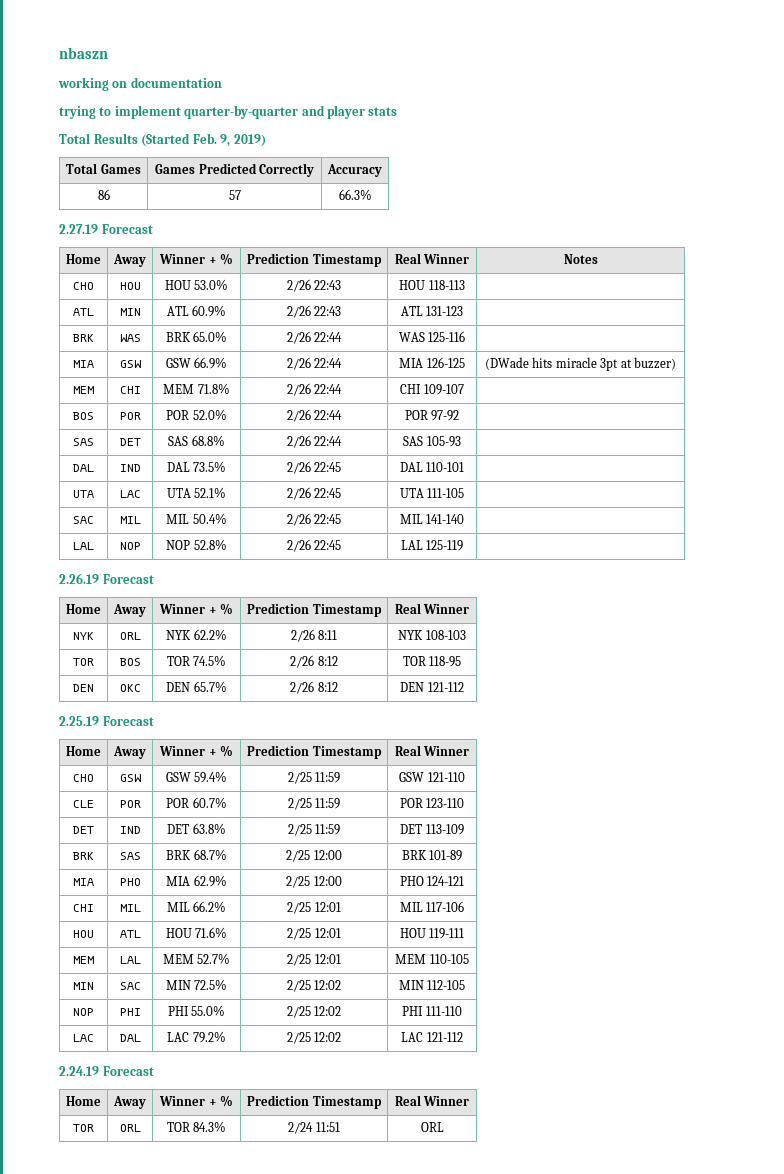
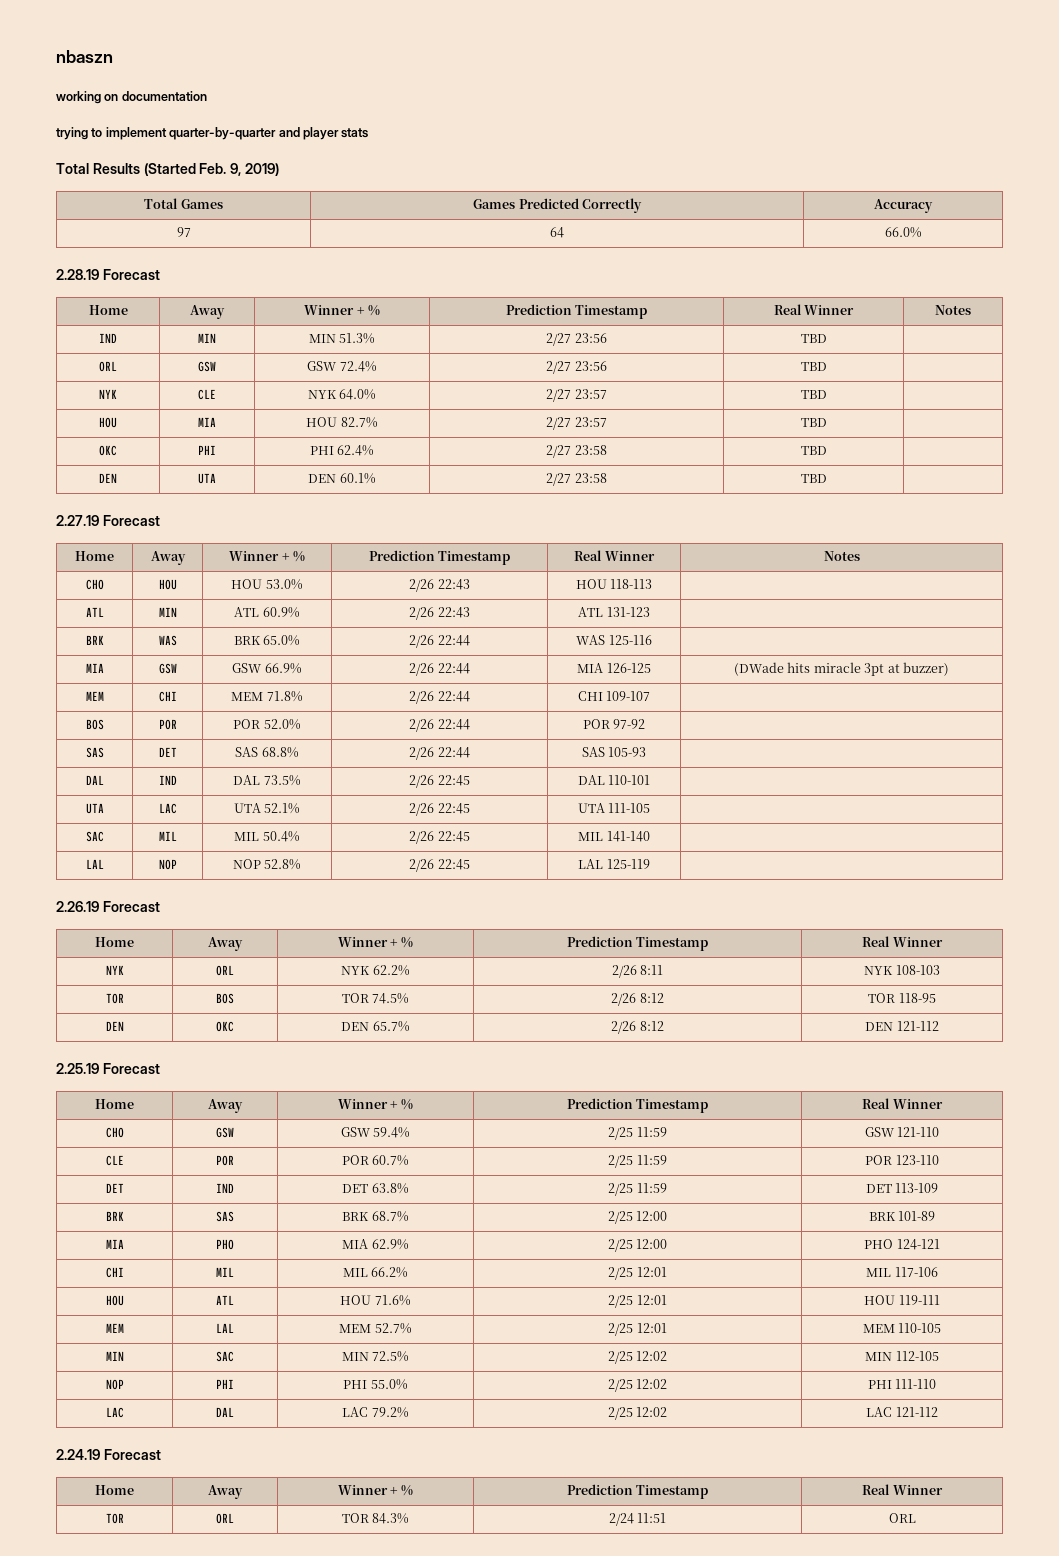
[97,189,110,200] [228,190,241,200] [338,189,372,200] 86 | 57 | 66.3% -> [176,227,191,237] [550,227,564,238] [884,227,922,238] [56,269,160,280] [88,305,128,315] [190,305,225,319] [304,305,380,316] [505,304,648,319] [773,304,855,315] [935,305,971,315] [99,333,117,343] [198,333,216,343] [308,333,376,344] [546,333,607,346] [800,334,827,343] [99,361,117,372] [198,361,216,372] [307,361,377,372] [546,361,607,374] [800,362,827,371] [99,389,117,399] [198,389,216,400] [307,389,377,400] [546,389,607,402] [800,390,827,399] [99,417,117,428] [198,417,216,427] [306,417,378,428] [546,417,607,430] [800,418,827,427] [99,445,117,456] [198,445,216,455] [309,445,375,456] [546,445,607,458] [800,446,827,455] [99,473,117,483] [198,473,216,484] [308,473,376,484] [546,473,607,486] [800,474,827,483] 97 | 64 | 66.0% // 2.28.19 Forecast // Home | Away | Winner + % | Prediction Timestamp | Real Winner | Notes // IND | MIN | MIN 51.3% | 2/27 23:56 | TBD | // ORL | GSW | GSW 72.4% | 2/27 23:56 | TBD | // NYK | CLE | NYK 64.0% | 2/27 23:57 | TBD | // HOU | MIA | HOU 82.7% | 2/27 23:57 | TBD | // OKC | PHI | PHI 62.4% | 2/27 23:58 | TBD | // DEN | UTA | DEN 60.1% | 2/27 23:58 | TBD |

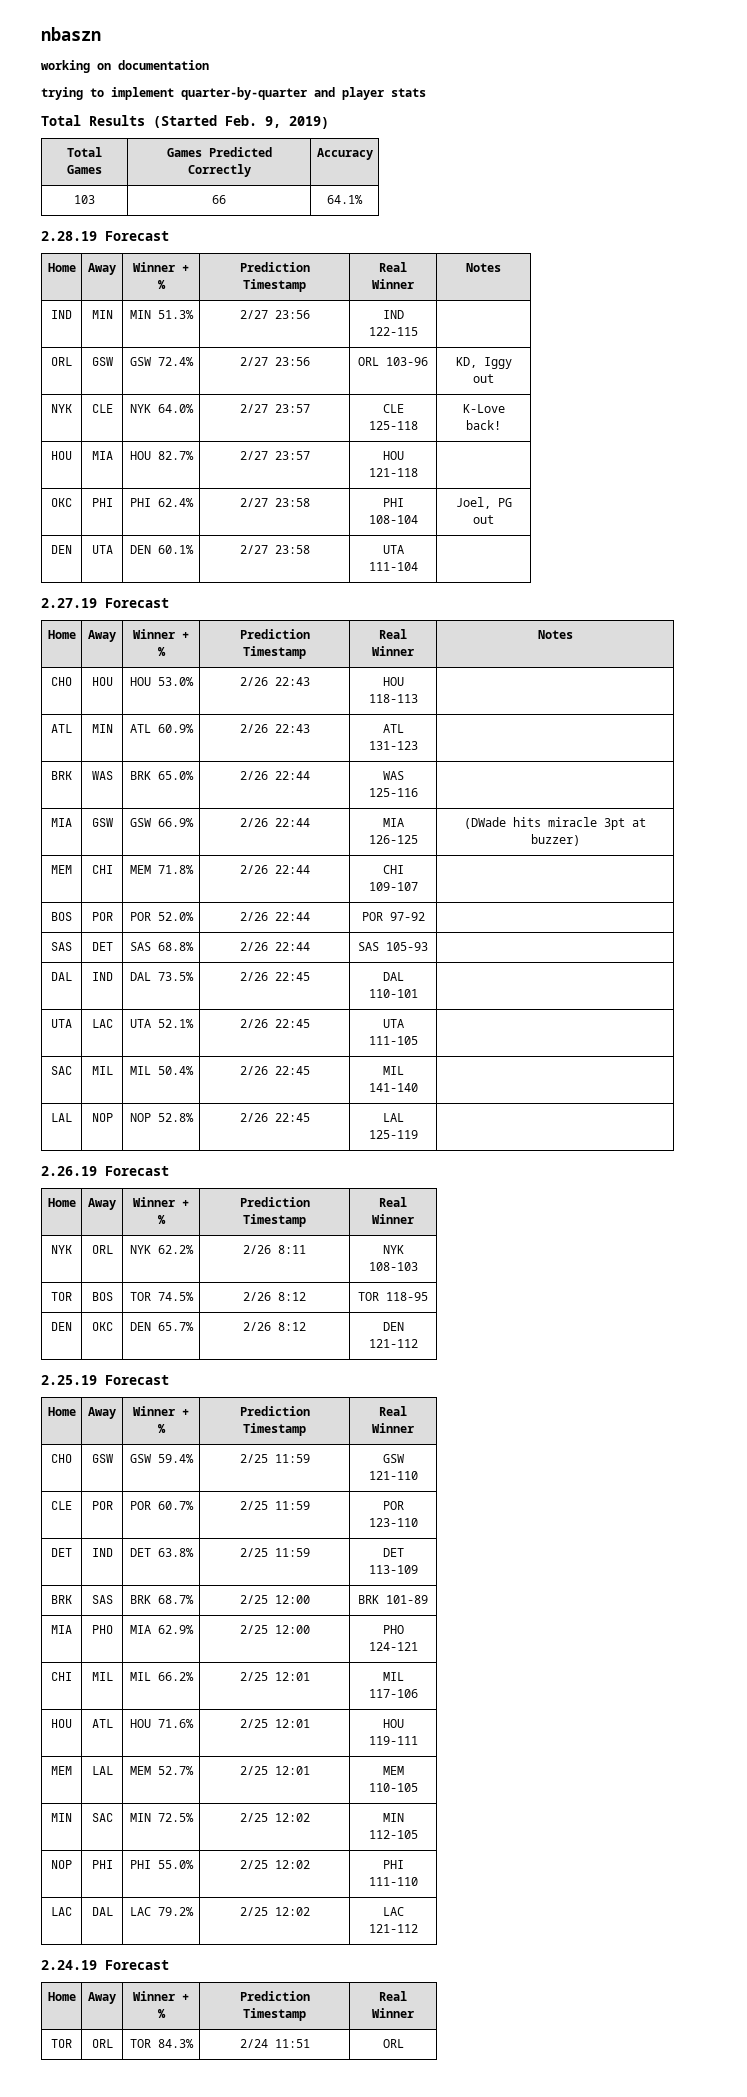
[176,227,191,237] [550,227,564,238] [884,227,922,238] 97 | 64 | 66.0% -> [74,195,95,204] [212,195,226,204] [326,195,363,204] 103 | 66 | 64.1%
[800,334,827,343] TBD -> [382,310,404,319] [368,327,418,336] IND 122-115
[800,362,827,371] TBD | -> [357,357,428,366] [455,357,512,369] [472,374,494,383] ORL 103-96 | KD, Iggy out
[800,390,827,399] TBD | -> [382,404,404,413] [368,421,418,430] [462,404,505,413] [465,420,501,430] CLE 125-118 | K-Love back!
[800,418,827,427] TBD -> [382,451,404,460] [368,468,418,477] HOU 121-118
[800,446,827,455] TBD | -> [382,498,404,507] [368,515,418,524] [455,497,512,509] [472,515,494,524] PHI 108-104 | Joel, PG out
[800,474,827,483] TBD -> [382,545,404,554] [368,562,418,571] UTA 111-104

